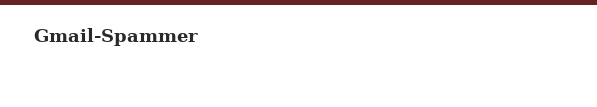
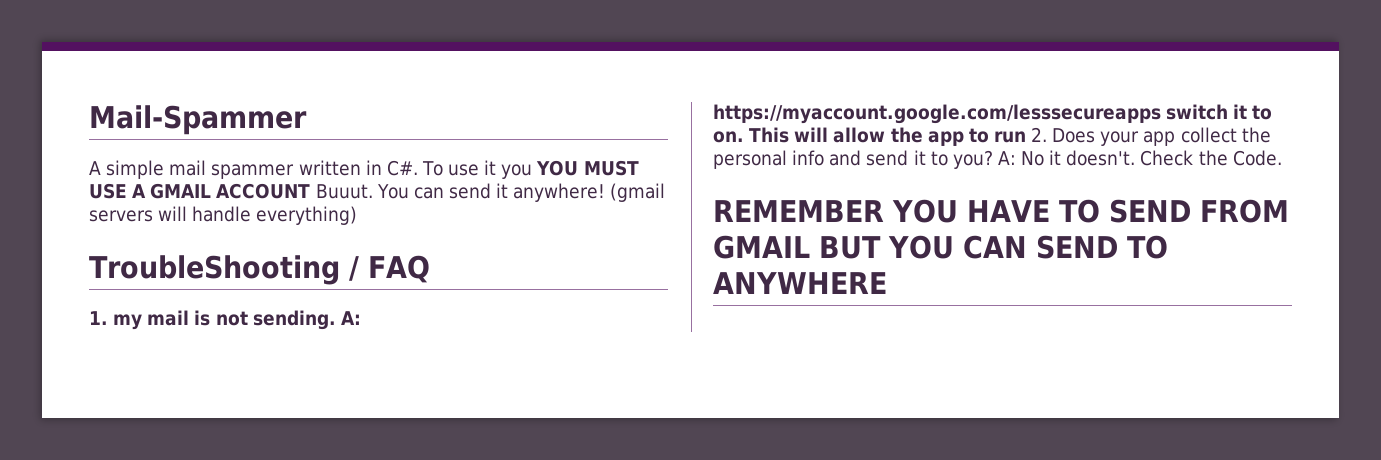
[34,28,198,46] Gmail-Spammer -> [89,105,307,135] [89,160,639,179] [89,183,666,202] [89,206,358,225] [89,255,430,285] [89,310,361,330] [713,104,1273,124] [713,127,1271,146] [713,150,1282,169] [713,199,1289,223] [713,235,1168,259] [713,272,887,294] Mail-Spammer // A simple mail spammer written in C#. To use it you YOU MUST USE A GMAIL ACCOUNT Buuut. You can send it anywhere! (gmail servers will handle everything) // TroubleShooting / FAQ // 1. my mail is not sending. A: https://myaccount.google.com/lesssecureapps switch it to on. This will allow the app to run 2. Does your app collect the personal info and send it to you? A: No it doesn't. Check the Code. // REMEMBER YOU HAVE TO SEND FROM GMAIL BUT YOU CAN SEND TO ANYWHERE

